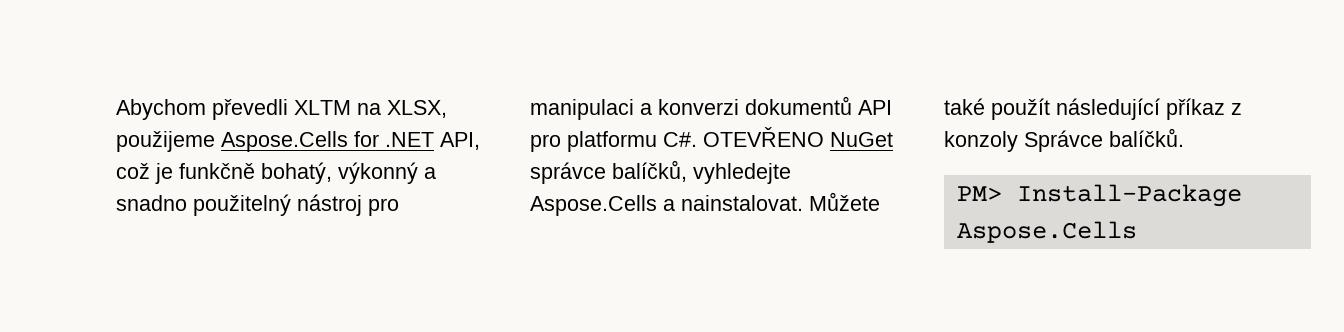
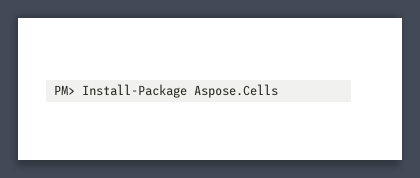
[116,99,447,120] [116,131,480,152] [116,162,436,184] [116,194,399,216] [530,96,892,120] [530,127,893,152] [530,160,791,184] [530,192,880,216] [944,98,1242,120] [944,128,1184,152] Abychom převedli XLTM na XLSX, použijeme Aspose.Cells for .NET API, což je funkčně bohatý, výkonný a snadno použitelný nástroj pro manipulaci a konverzi dokumentů API pro platformu C#. OTEVŘENO NuGet správce balíčků, vyhledejte Aspose.Cells a nainstalovat. Můžete také použít následující příkaz z konzoly Správce balíčků. // -> (53, 90) none

